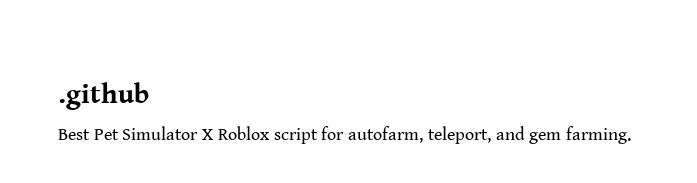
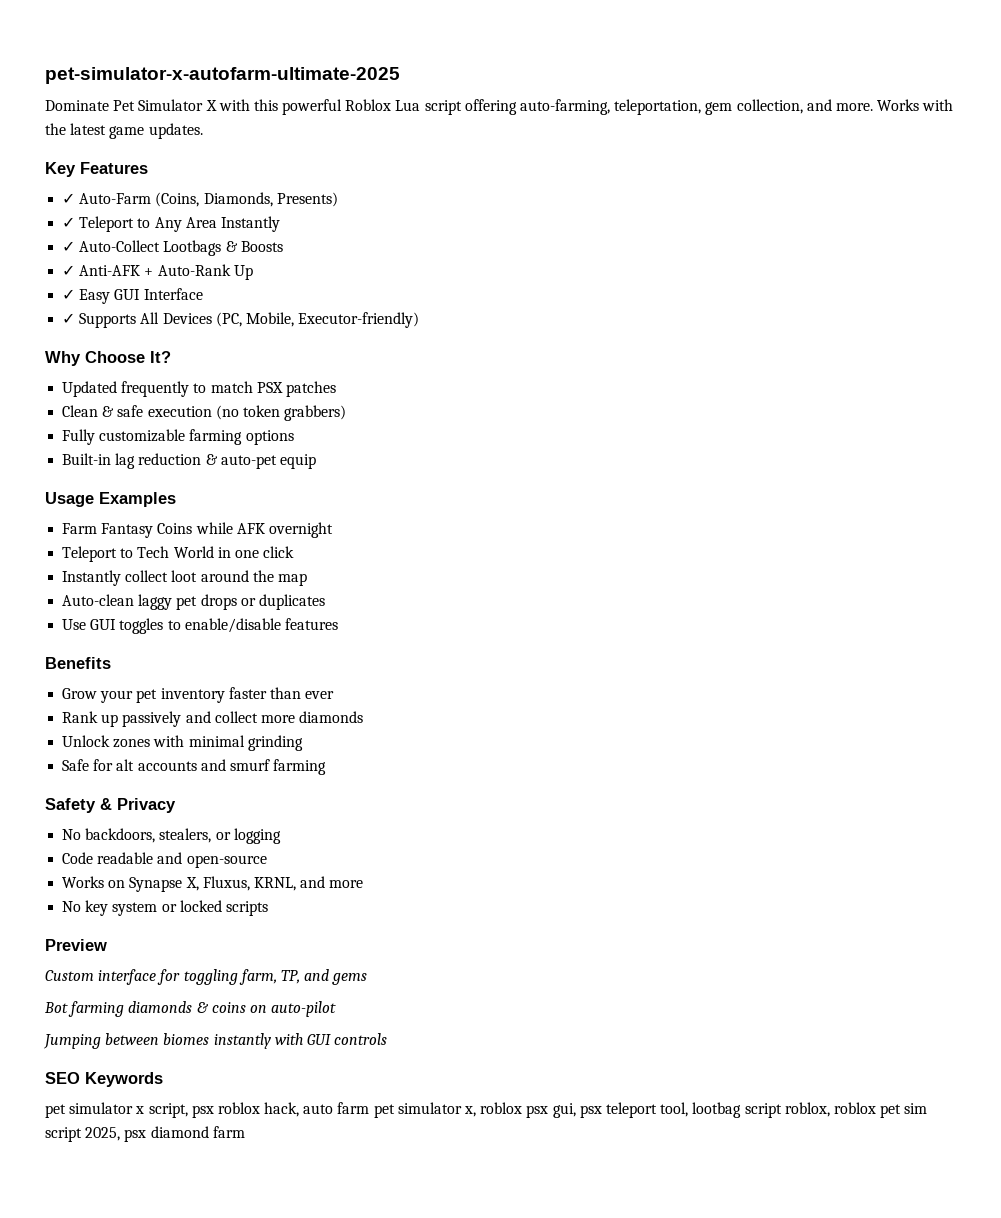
[58,82,149,110] [58,129,90,140] .github // Best -> [45,67,400,84] [45,100,109,111] pet-simulator-x-autofarm-ultimate-2025 // Dominate
[217,126,631,144] Roblox script for autofarm, teleport, and gem farming. -> [218,99,954,115] [45,123,203,139] [45,162,148,177] [62,192,338,207] [62,216,280,232] [62,240,283,256] [62,264,253,280] [62,288,203,304] [62,312,420,328] [45,351,171,366] [62,381,336,397] [62,405,347,421] [62,429,294,445] [62,453,316,469] [45,492,176,507] [62,522,333,538] [62,546,295,562] [62,570,307,586] [62,594,325,610] [62,618,338,634] [45,657,111,669] [62,687,335,703] [62,711,364,727] [62,735,303,751] [62,759,327,775] [45,798,176,813] [62,828,281,844] [62,852,267,868] [62,876,364,892] [62,900,268,916] [45,939,107,951] [45,969,368,985] [44,1001,337,1017] [43,1033,388,1049] [45,1072,163,1087] [45,1102,928,1118] [45,1126,245,1142] with this powerful Roblox Lua script offering auto-farming, teleportation, gem collection, and more. Works with the latest game updates. // Key Features // ✓ Auto-Farm (Coins, Diamonds, Presents) // ✓ Teleport to Any Area Instantly // ✓ Auto-Collect Lootbags & Boosts // ✓ Anti-AFK + Auto-Rank Up // ✓ Easy GUI Interface // ✓ Supports All Devices (PC, Mobile, Executor-friendly) // Why Choose It? // Updated frequently to match PSX patches // Clean & safe execution (no token grabbers) // Fully customizable farming options // Built-in lag reduction & auto-pet equip // Usage Examples // Farm Fantasy Coins while AFK overnight // Teleport to Tech World in one click // Instantly collect loot around the map // Auto-clean laggy pet drops or duplicates // Use GUI toggles to enable/disable features // Benefits // Grow your pet inventory faster than ever // Rank up passively and collect more diamonds // Unlock zones with minimal grinding // Safe for alt accounts and smurf farming // Safety & Privacy // No backdoors, stealers, or logging // Code readable and open-source // Works on Synapse X, Fluxus, KRNL, and more // No key system or locked scripts // Preview // Custom interface for toggling farm, TP, and gems // Bot farming diamonds & coins on auto-pilot // Jumping between biomes instantly with GUI controls // SEO Keywords // pet simulator x script, psx roblox hack, auto farm pet simulator x, roblox psx gui, psx teleport tool, lootbag script roblox, roblox pet sim script 2025, psx diamond farm

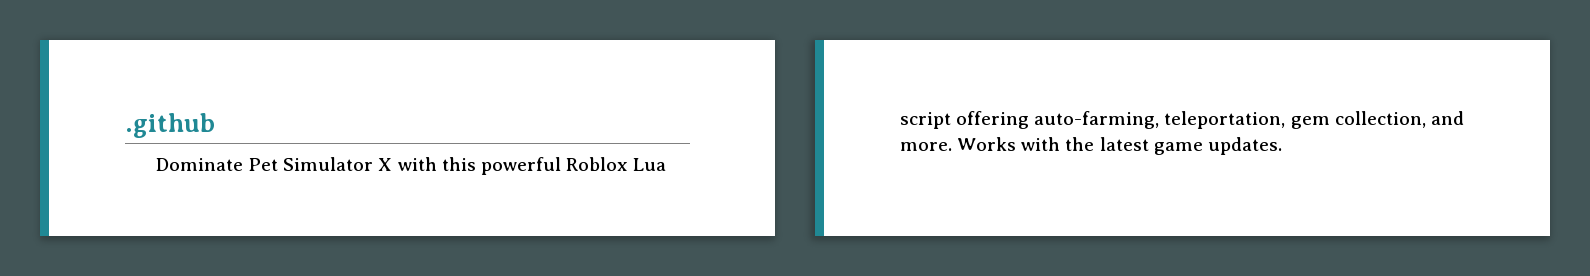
[45,67,400,84] pet-simulator-x-autofarm-ultimate-2025 -> [125,113,215,138] .github
[45,162,148,177] [62,192,338,207] [62,216,280,232] [62,240,283,256] [62,264,253,280] [62,288,203,304] [62,312,420,328] [45,351,171,366] [62,381,336,397] [62,405,347,421] [62,429,294,445] [62,453,316,469] [45,492,176,507] [62,522,333,538] [62,546,295,562] [62,570,307,586] [62,594,325,610] [62,618,338,634] [45,657,111,669] [62,687,335,703] [62,711,364,727] [62,735,303,751] [62,759,327,775] [45,798,176,813] [62,828,281,844] [62,852,267,868] [62,876,364,892] [62,900,268,916] [45,939,107,951] [45,969,368,985] [44,1001,337,1017] [43,1033,388,1049] [45,1072,163,1087] [45,1102,928,1118] [45,1126,245,1142] // Key Features // ✓ Auto-Farm (Coins, Diamonds, Presents) // ✓ Teleport to Any Area Instantly // ✓ Auto-Collect Lootbags & Boosts // ✓ Anti-AFK + Auto-Rank Up // ✓ Easy GUI Interface // ✓ Supports All Devices (PC, Mobile, Executor-friendly) // Why Choose It? // Updated frequently to match PSX patches // Clean & safe execution (no token grabbers) // Fully customizable farming options // Built-in lag reduction & auto-pet equip // Usage Examples // Farm Fantasy Coins while AFK overnight // Teleport to Tech World in one click // Instantly collect loot around the map // Auto-clean laggy pet drops or duplicates // Use GUI toggles to enable/disable features // Benefits // Grow your pet inventory faster than ever // Rank up passively and collect more diamonds // Unlock zones with minimal grinding // Safe for alt accounts and smurf farming // Safety & Privacy // No backdoors, stealers, or logging // Code readable and open-source // Works on Synapse X, Fluxus, KRNL, and more // No key system or locked scripts // Preview // Custom interface for toggling farm, TP, and gems // Bot farming diamonds & coins on auto-pilot // Jumping between biomes instantly with GUI controls // SEO Keywords // pet simulator x script, psx roblox hack, auto farm pet simulator x, roblox psx gui, psx teleport tool, lootbag script roblox, roblox pet sim script 2025, psx diamond farm -> (1282, 146) none

